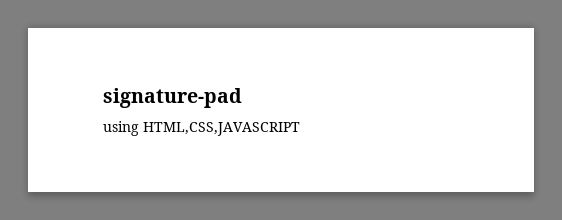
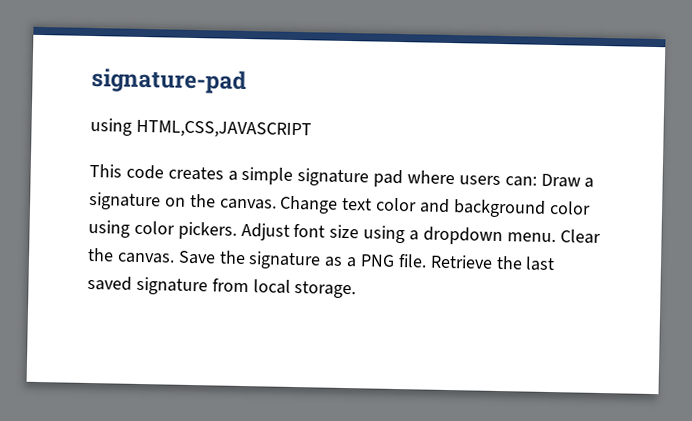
(300, 129) none -> [89,163,595,188] [88,191,591,218] [88,219,601,246] [87,247,556,272] [87,275,357,299] // This code creates a simple signature pad where users can: Draw a signature on the canvas. Change text color and background color using color pickers. Adjust font size using a dropdown menu. Clear the canvas. Save the signature as a PNG file. Retrieve the last saved signature from local storage.

